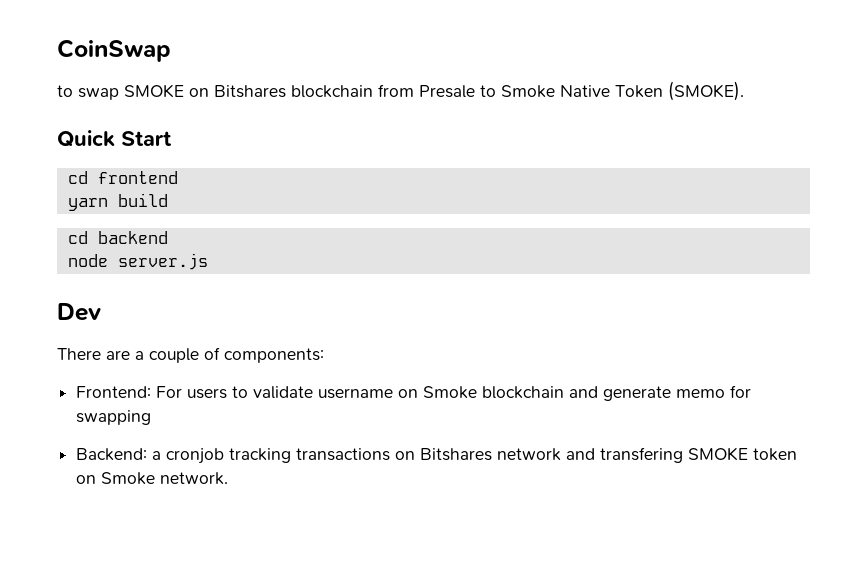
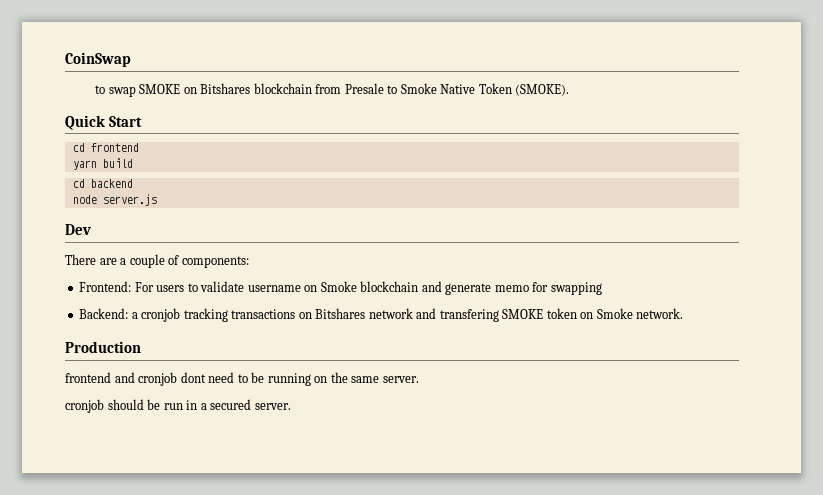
(229, 478) none -> [65,341,141,353] [65,372,419,386] [65,399,291,413] // Production // frontend and cronjob dont need to be running on the same server. // cronjob should be run in a secured server.

